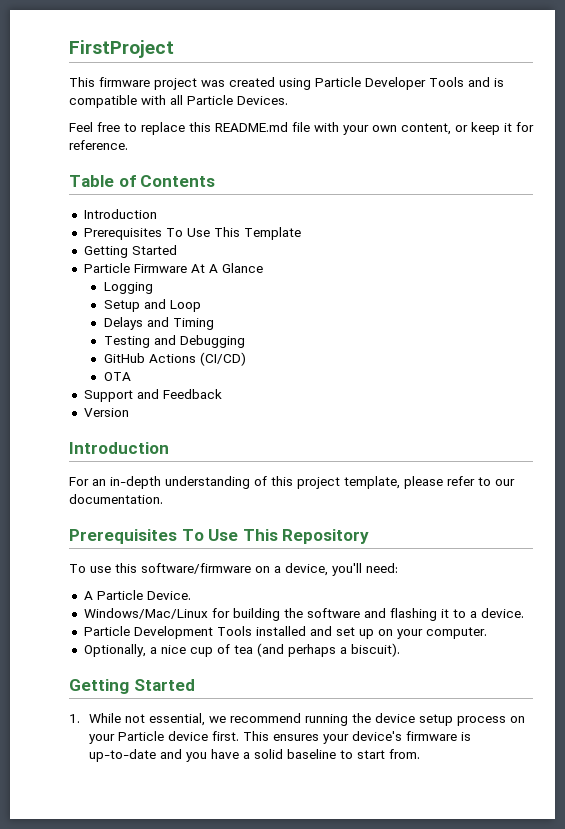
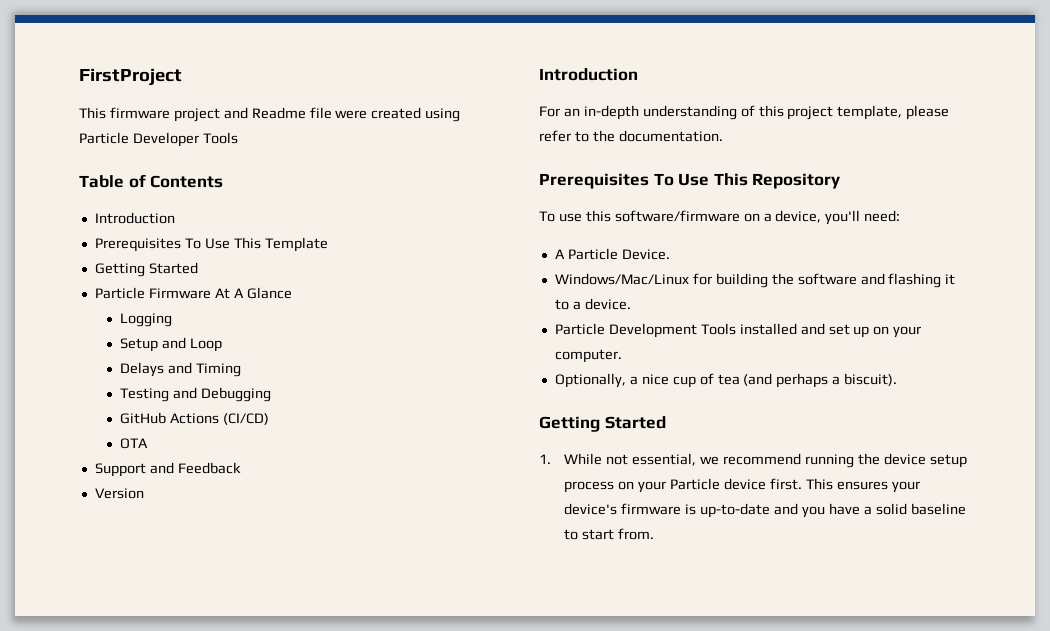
[201,80,225,87] was -> [223,107,368,119] and Readme file were
[468,77,504,87] [69,95,288,108] [69,122,534,135] [69,140,128,150] and is compatible with all Particle Devices. // Feel free to replace this README.md file with your own content, or keep it for reference. -> (238, 138) none
[495,479,515,486] our -> [592,130,615,142] the

